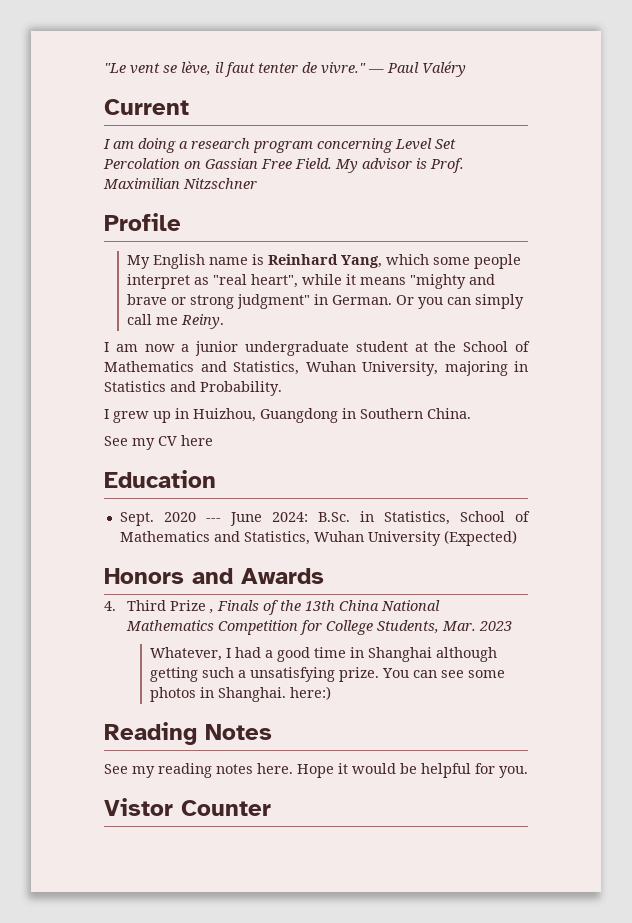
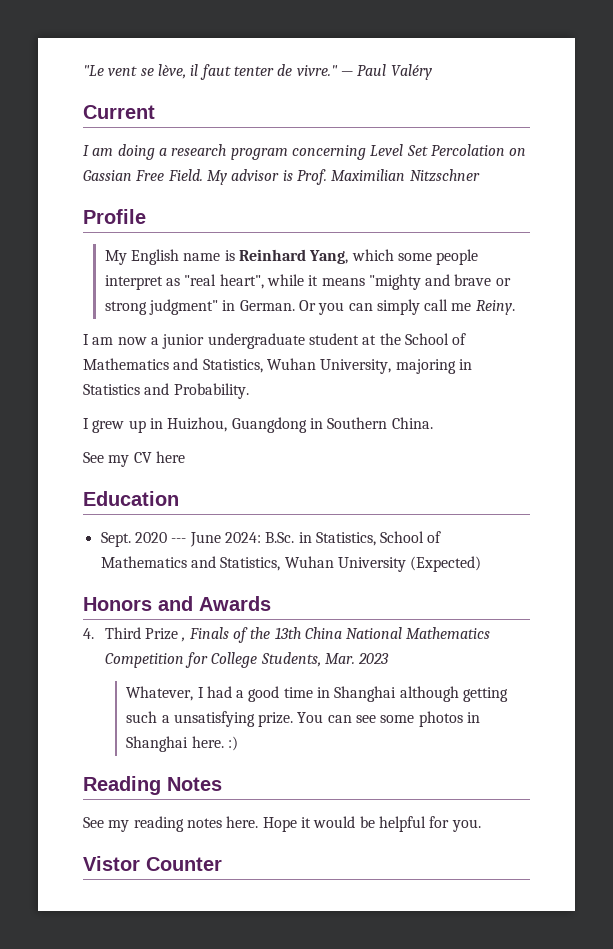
[218,686,332,702] Shanghai. here:) -> [126,736,238,752] Shanghai here. :)

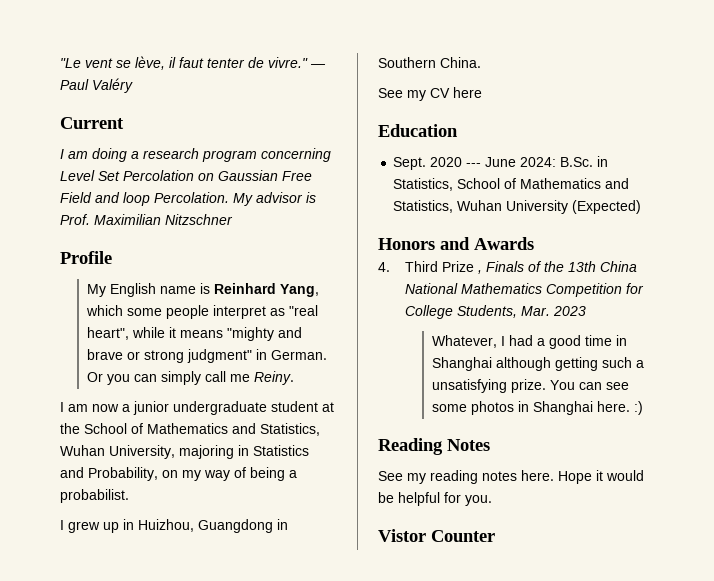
[83,169,203,181] Gassian Free Field. -> [218,170,312,181] [60,192,229,206] Gaussian Free Field and loop Percolation.
[173,383,249,399] Probability. -> [88,467,297,481] [60,489,129,503] Probability, on my way of being a probabilist.

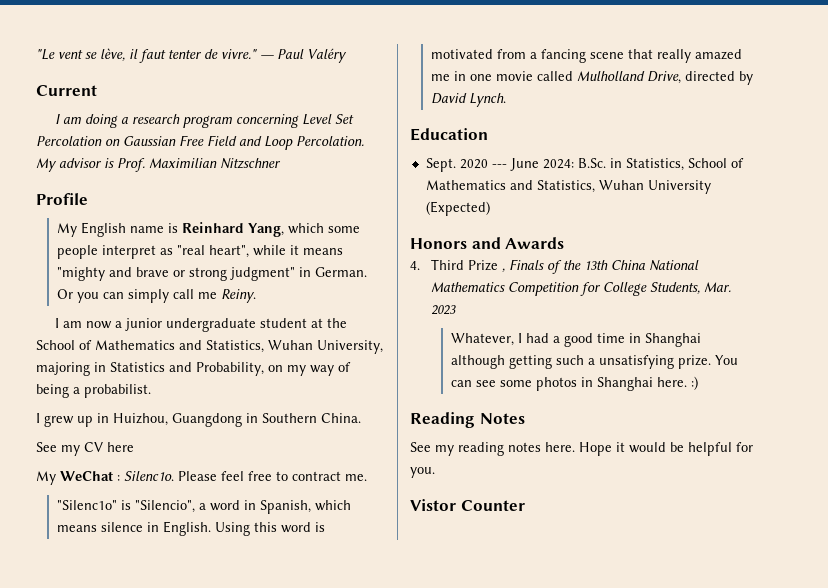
[123,192,150,206] loop -> [264,136,293,150] Loop
(482, 92) none -> [36,471,367,485] [56,500,351,514] [56,521,325,536] [430,49,742,63] [430,71,753,85] [430,93,506,107] // My WeChat : Silenc1o. Please feel free to contract me. // "Silenc1o" is "Silencio", a word in Spanish, which means silence in English. Using this word is motivated from a fancing scene that really amazed me in one movie called Mulholland Drive, directed by David Lynch.

